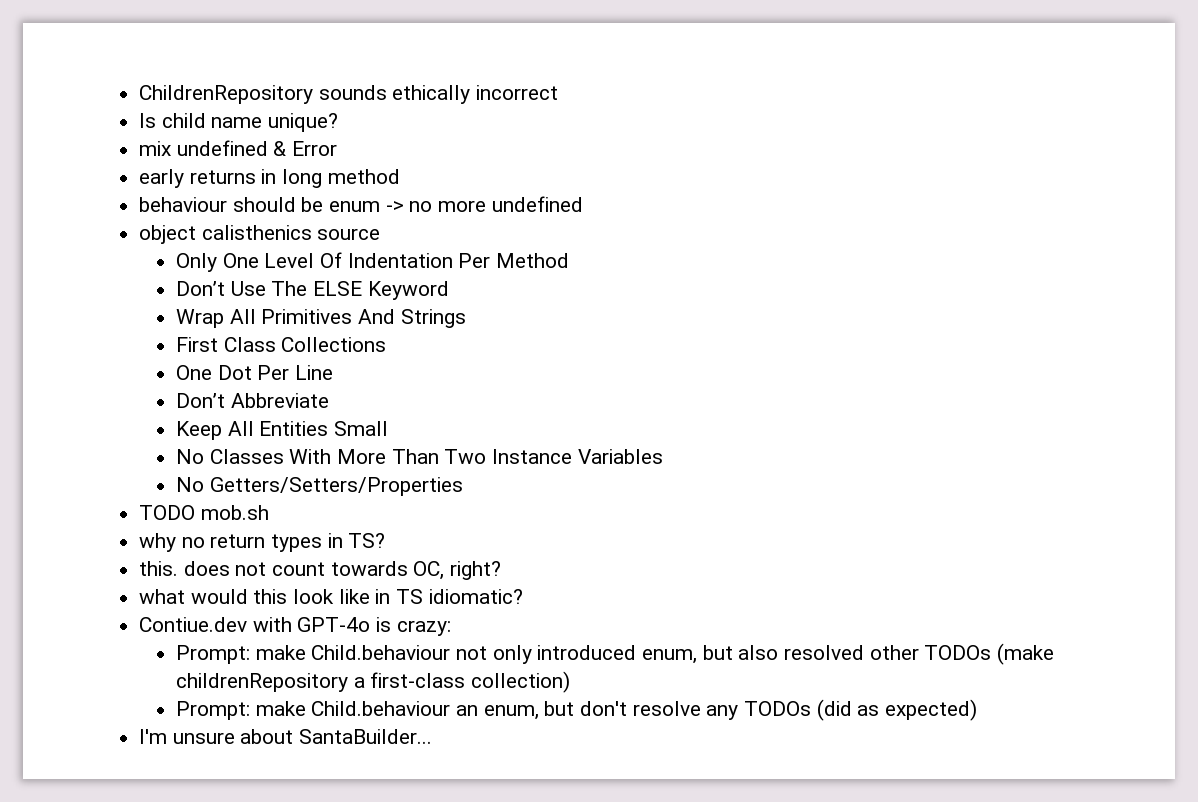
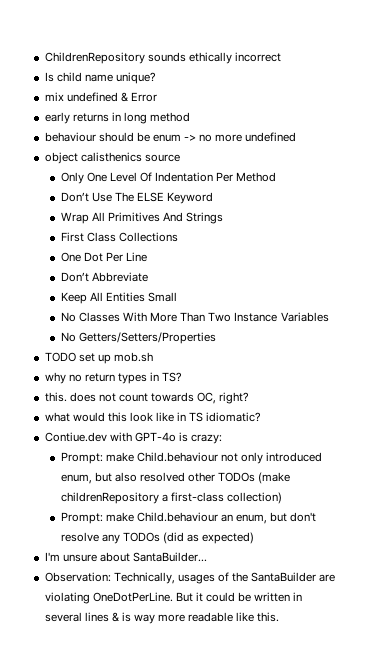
(196, 512) none -> [78,353,111,364] set up
(433, 736) none -> [44,572,336,584] [44,592,303,604] [44,612,280,624] // Observation: Technically, usages of the SantaBuilder are violating OneDotPerLine. But it could be written in several lines & is way more readable like this.

